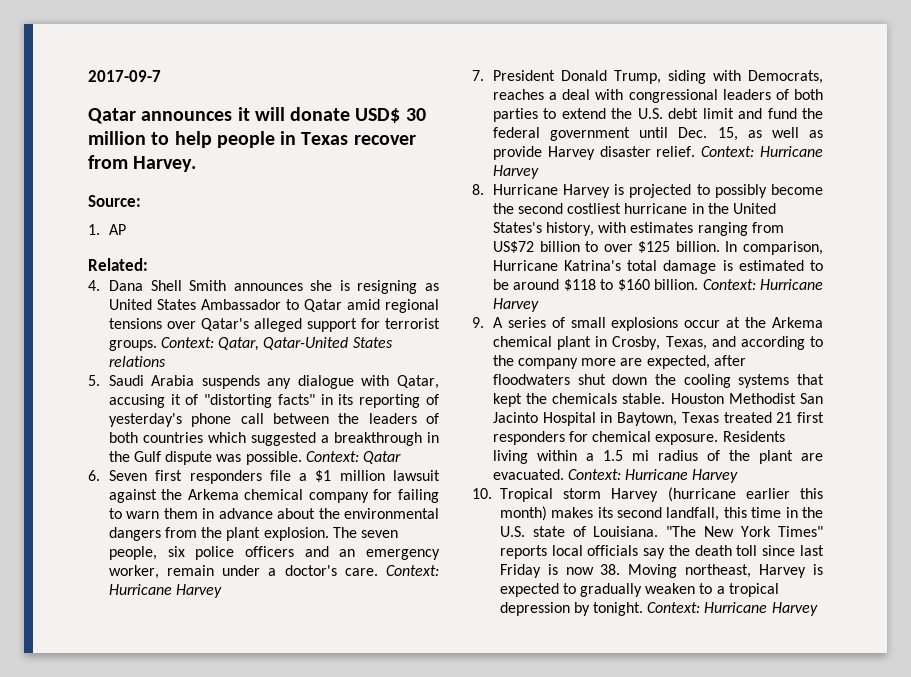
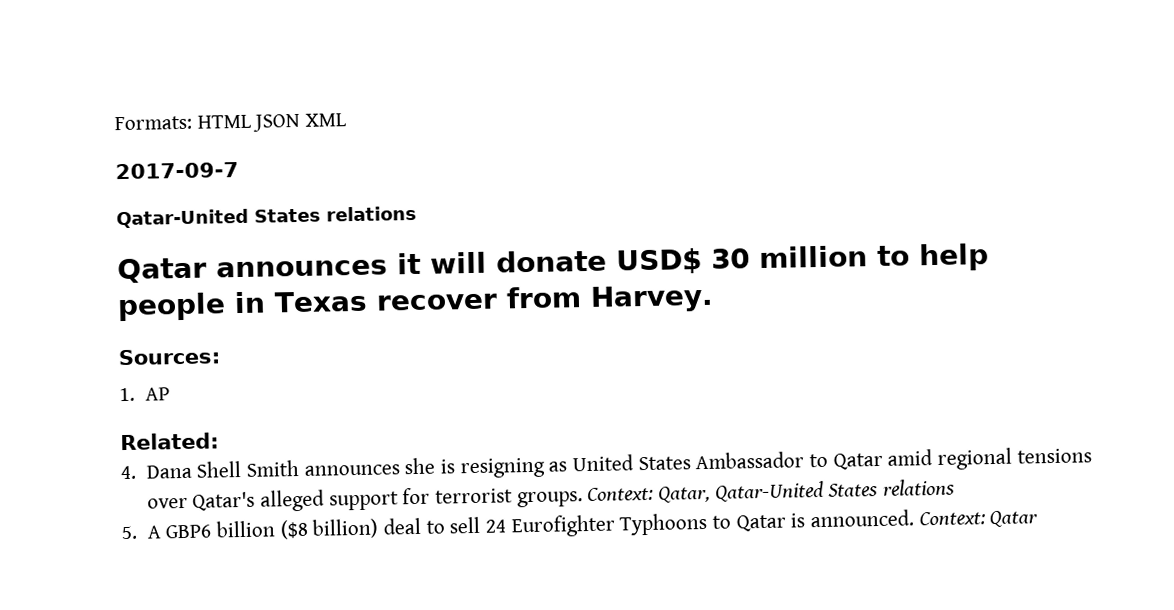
[88,70,161,82] 2017-09-7 -> [114,113,347,132] [115,162,239,180] [116,205,417,229] Formats: HTML JSON XML // 2017-09-7 // Qatar-United States relations
[88,195,141,207] Source: -> [118,348,220,366] Sources:
[108,375,439,389] [108,394,439,408] [108,413,439,427] [108,432,439,446] [108,451,402,465] [88,470,440,484] [108,489,439,503] [108,508,439,519] [108,527,399,541] [108,546,440,560] [108,565,439,579] [108,584,223,598] [472,70,823,84] [492,89,823,103] [492,108,823,122] [492,127,823,141] [492,146,823,160] [492,165,539,179] [472,184,823,198] [492,203,777,214] [492,222,784,236] [492,241,823,255] [492,260,823,274] [492,279,823,291] [492,298,539,312] [472,317,823,331] [492,336,823,350] [492,355,746,369] [492,374,824,388] [492,393,823,407] [492,412,824,426] [492,431,785,445] [492,450,823,464] [492,469,739,483] [472,487,823,502] [499,506,823,521] [499,526,823,537] [499,545,824,559] [499,564,823,578] [499,583,779,597] [499,602,818,616] Saudi Arabia suspends any dialogue with Qatar, accusing it of "distorting facts" in its reporting of yesterday's phone call between the leaders of both countries which suggested a breakthrough in the Gulf dispute was possible. Context: Qatar // 6. Seven first responders file a $1 million lawsuit against the Arkema chemical company for failing to warn them in advance about the environmental dangers from the plant explosion. The seven people, six police officers and an emergency worker, remain under a doctor's care. Context: Hurricane Harvey // 7. President Donald Trump, siding with Democrats, reaches a deal with congressional leaders of both parties to extend the U.S. debt limit and fund the federal government until Dec. 15, as well as provide Harvey disaster relief. Context: Hurricane Harvey // 8. Hurricane Harvey is projected to possibly become the second costliest hurricane in the United States's history, with estimates ranging from US$72 billion to over $125 billion. In comparison, Hurricane Katrina's total damage is estimated to be around $118 to $160 billion. Context: Hurricane Harvey // 9. A series of small explosions occur at the Arkema chemical plant in Crosby, Texas, and according to the company more are expected, after floodwaters shut down the cooling systems that kept the chemicals stable. Houston Methodist San Jacinto Hospital in Baytown, Texas treated 21 first responders for chemical exposure. Residents living within a 1.5 mi radius of the plant are evacuated. Context: Hurricane Harvey // 10. Tropical storm Harvey (hurricane earlier this month) makes its second landfall, this time in the U.S. state of Louisiana. "The New York Times" reports local officials say the death toll since last Friday is now 38. Moving northeast, Harvey is expected to gradually weaken to a tropical depression by tonight. Context: Hurricane Harvey -> [146,509,1039,540] A GBP6 billion ($8 billion) deal to sell 24 Eurofighter Typhoons to Qatar is announced. Context: Qatar

